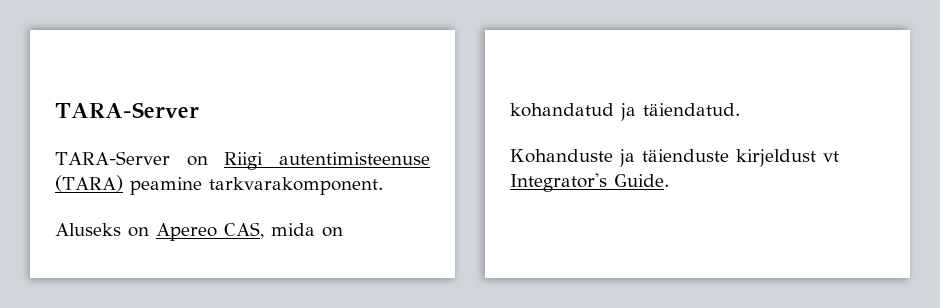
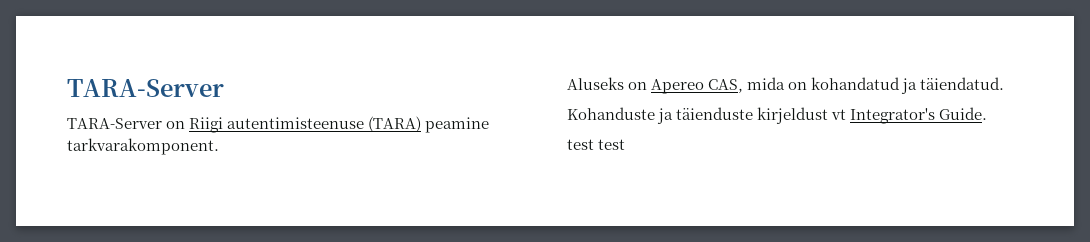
(669, 180) none -> [567,139,626,150] // test test

